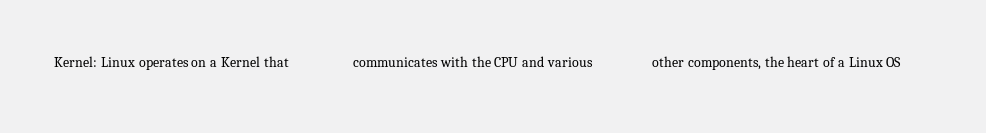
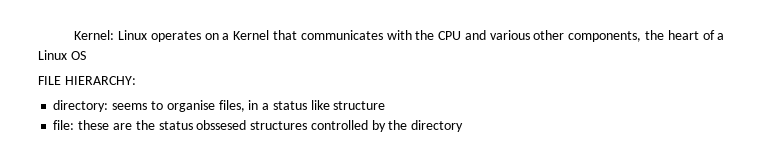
(902, 62) none -> [38,76,136,85] [53,100,386,112] [53,120,464,132] // FILE HIERARCHY: // directory: seems to organise files, in a status like structure // file: these are the status obssesed structures controlled by the directory

